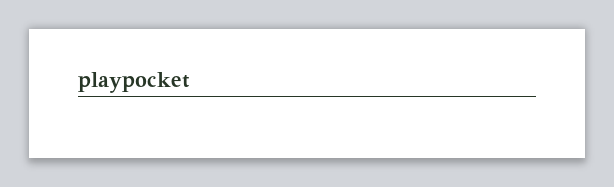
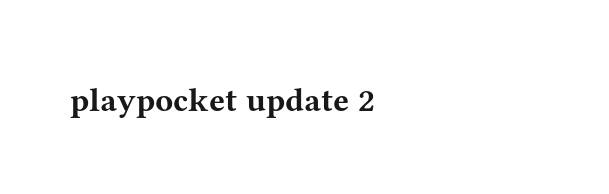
(190, 82) none -> [246,88,376,118] update 2

